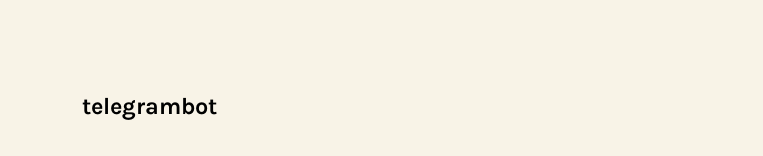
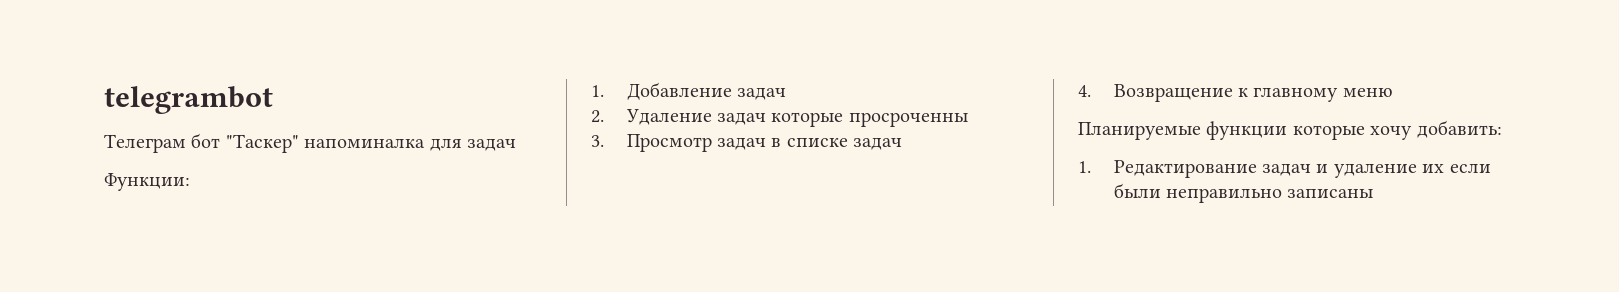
(217, 108) none -> [104,133,516,153] [104,173,190,191] [591,82,787,100] [591,109,968,127] [591,134,903,152] [1078,84,1393,102] [1078,120,1502,140] [1078,160,1491,178] [1113,183,1374,203] // Телеграм бот "Таскер" напоминалка для задач // Функции: // 1. Добавление задач // 2. Удаление задач которые просроченны // 3. Просмотр задач в списке задач // 4. Возвращение к главному меню // Планируемые функции которые хочу добавить: // 1. Редактирование задач и удаление их если были неправильно записаны

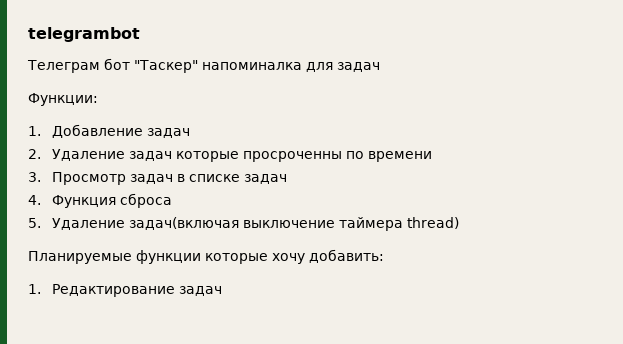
(968, 119) none -> [346,151,433,162] по времени
[1113,84,1393,102] Возвращение к главному меню -> [52,193,173,208] [28,217,460,231] Функция сброса // 5. Удаление задач(включая выключение таймера thread)
[1316,163,1491,178] [1113,183,1374,203] и удаление их если были неправильно записаны -> (223, 291) none

